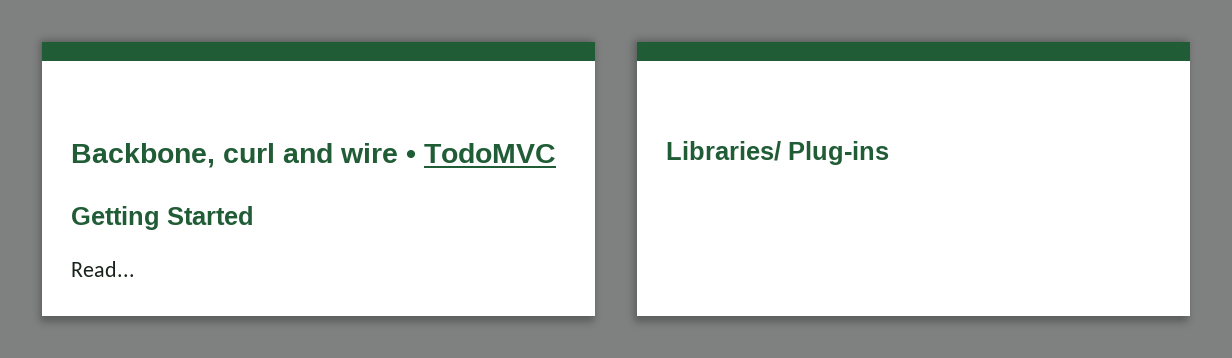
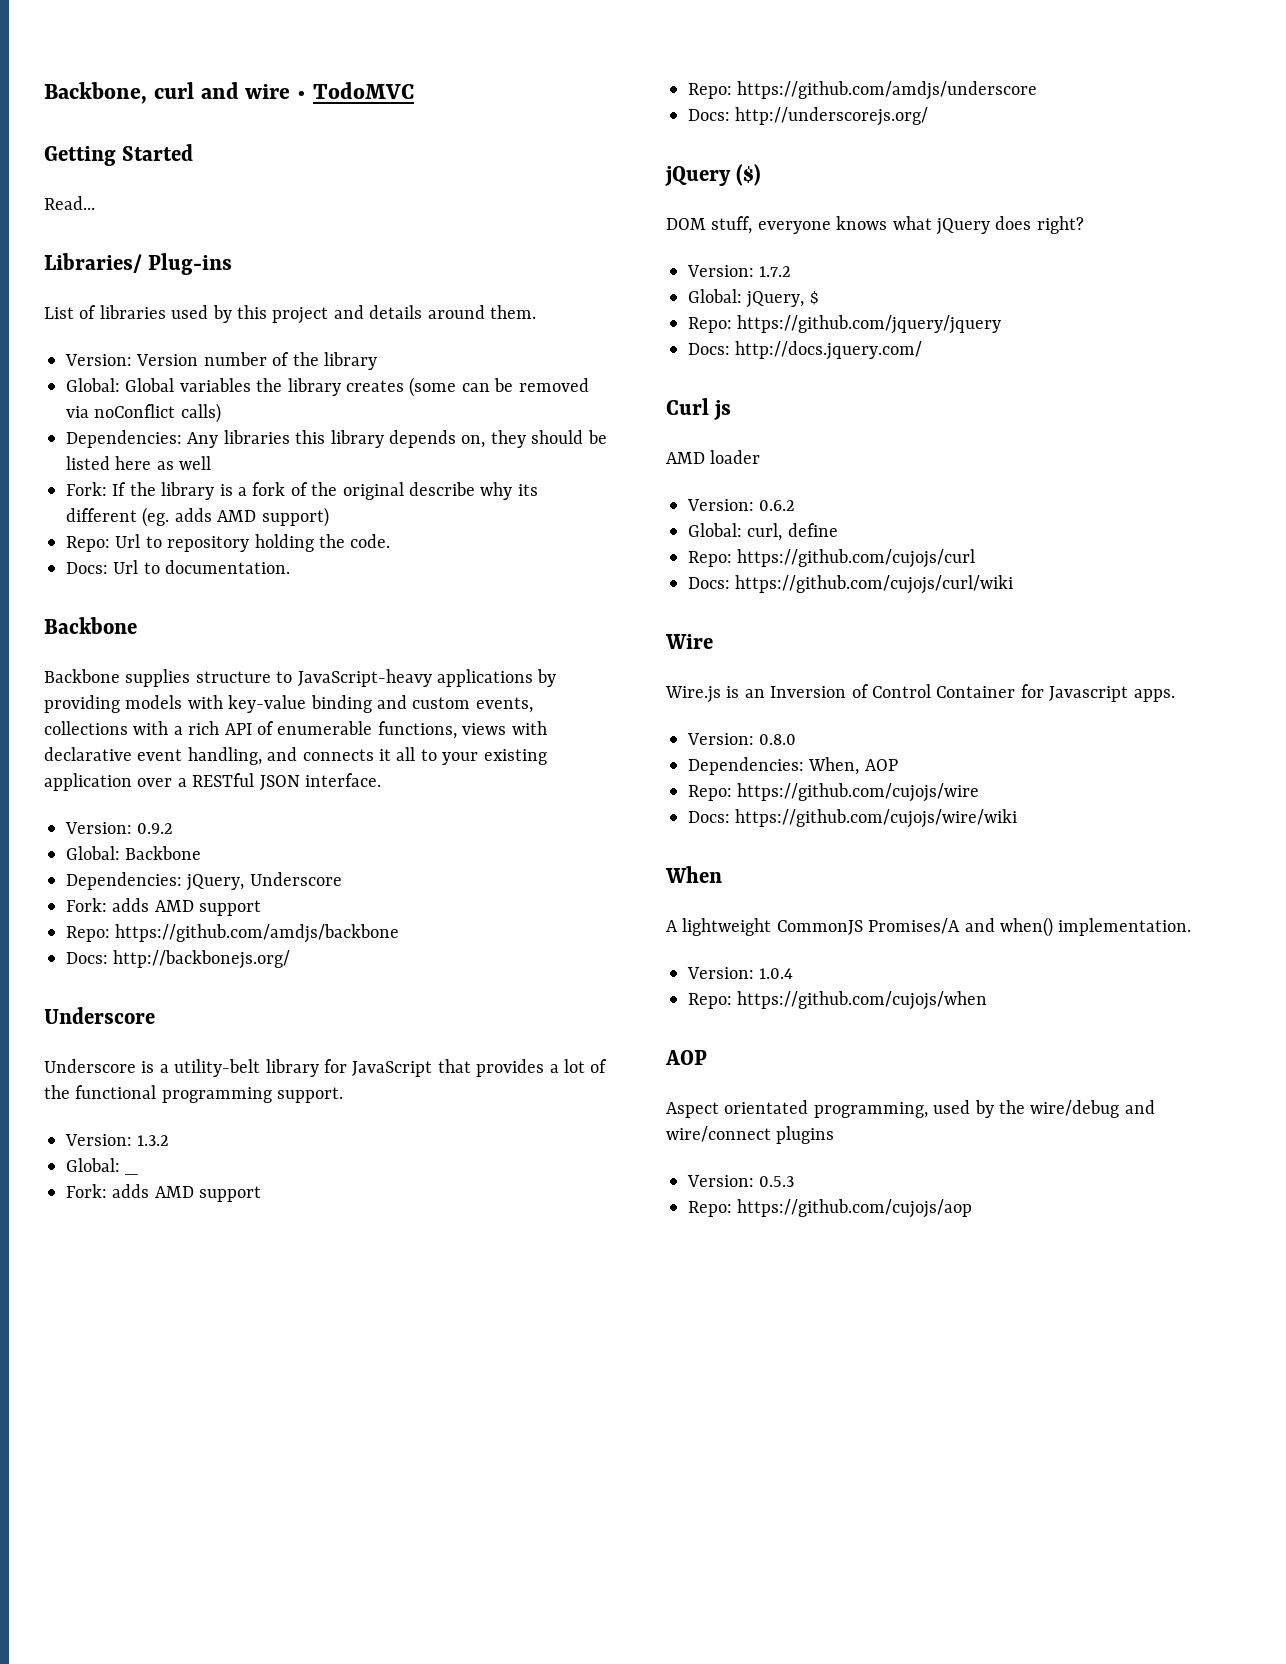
(889, 153) none -> [44,305,536,324] [65,352,377,370] [66,377,589,397] [66,403,221,423] [66,430,607,448] [66,456,212,470] [66,482,538,500] [66,507,329,527] [66,534,391,552] [66,560,291,574] [44,617,137,634] [44,669,557,687] [44,695,533,713] [44,721,547,739] [44,747,547,765] [44,773,381,791] [65,822,174,834] [66,846,202,860] [66,872,342,891] [66,898,262,916] [66,924,400,943] [66,950,291,969] [44,1007,155,1024] [44,1059,608,1077] [44,1085,344,1103] [65,1134,170,1146] [66,1158,120,1172] [125,1172,139,1175] [66,1184,262,1202] [688,81,1038,100] [688,107,929,126] [665,164,762,186] [666,216,1084,235] [687,265,792,277] [688,289,818,308] [688,315,1002,334] [688,341,923,360] [666,398,732,420] [666,450,761,464] [687,499,796,511] [688,523,838,541] [688,549,976,568] [688,575,1014,594] [665,634,713,649] [665,684,1175,703] [687,733,797,745] [688,757,898,775] [688,783,980,802] [688,809,1018,828] [665,866,722,883] [666,917,1192,937] [687,967,794,979] [688,991,988,1010] [665,1050,707,1065] [666,1100,1155,1118] [666,1126,835,1144] [687,1175,795,1187] [688,1199,973,1218] // List of libraries used by this project and details around them. // Version: Version number of the library // Global: Global variables the library creates (some can be removed via noConflict calls) // Dependencies: Any libraries this library depends on, they should be listed here as well // Fork: If the library is a fork of the original describe why its different (eg. adds AMD support) // Repo: Url to repository holding the code. // Docs: Url to documentation. // Backbone // Backbone supplies structure to JavaScript-heavy applications by providing models with key-value binding and custom events, collections with a rich API of enumerable functions, views with declarative event handling, and connects it all to your existing application over a RESTful JSON interface. // Version: 0.9.2 // Global: Backbone // Dependencies: jQuery, Underscore // Fork: adds AMD support // Repo: https://github.com/amdjs/backbone // Docs: http://backbonejs.org/ // Underscore // Underscore is a utility-belt library for JavaScript that provides a lot of the functional programming support. // Version: 1.3.2 // Global: _ // Fork: adds AMD support // Repo: https://github.com/amdjs/underscore // Docs: http://underscorejs.org/ // jQuery ($) // DOM stuff, everyone knows what jQuery does right? // Version: 1.7.2 // Global: jQuery, $ // Repo: https://github.com/jquery/jquery // Docs: http://docs.jquery.com/ // Curl js // AMD loader // Version: 0.6.2 // Global: curl, define // Repo: https://github.com/cujojs/curl // Docs: https://github.com/cujojs/curl/wiki // Wire // Wire.js is an Inversion of Control Container for Javascript apps. // Version: 0.8.0 // Dependencies: When, AOP // Repo: https://github.com/cujojs/wire // Docs: https://github.com/cujojs/wire/wiki // When // A lightweight CommonJS Promises/A and when() implementation. // Version: 1.0.4 // Repo: https://github.com/cujojs/when // AOP // Aspect orientated programming, used by the wire/debug and wire/connect plugins // Version: 0.5.3 // Repo: https://github.com/cujojs/aop

